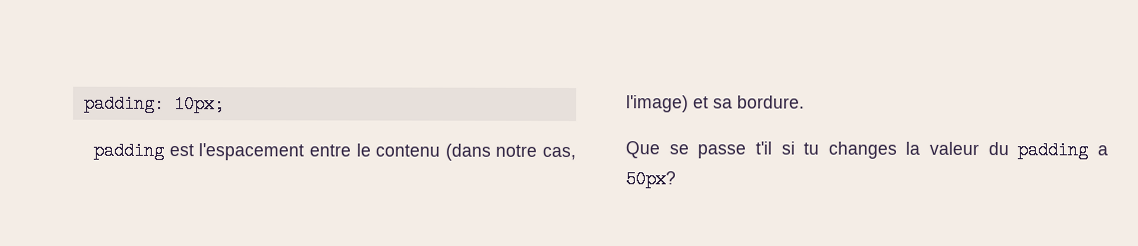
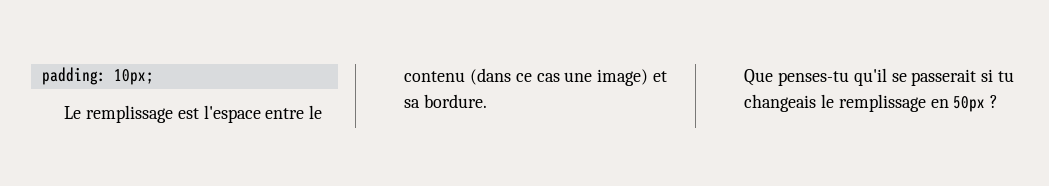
[93,141,576,161] [626,95,806,113] [625,141,1108,160] [625,170,677,189] padding est l'espacement entre le contenu (dans notre cas, l'image) et sa bordure. // Que se passe t'il si tu changes la valeur du padding a 50px? -> [64,105,322,123] [404,68,667,86] [404,94,488,108] [744,68,1014,86] [744,94,998,112] Le remplissage est l'espace entre le contenu (dans ce cas une image) et sa bordure. // Que penses-tu qu'il se passerait si tu changeais le remplissage en 50px ?

